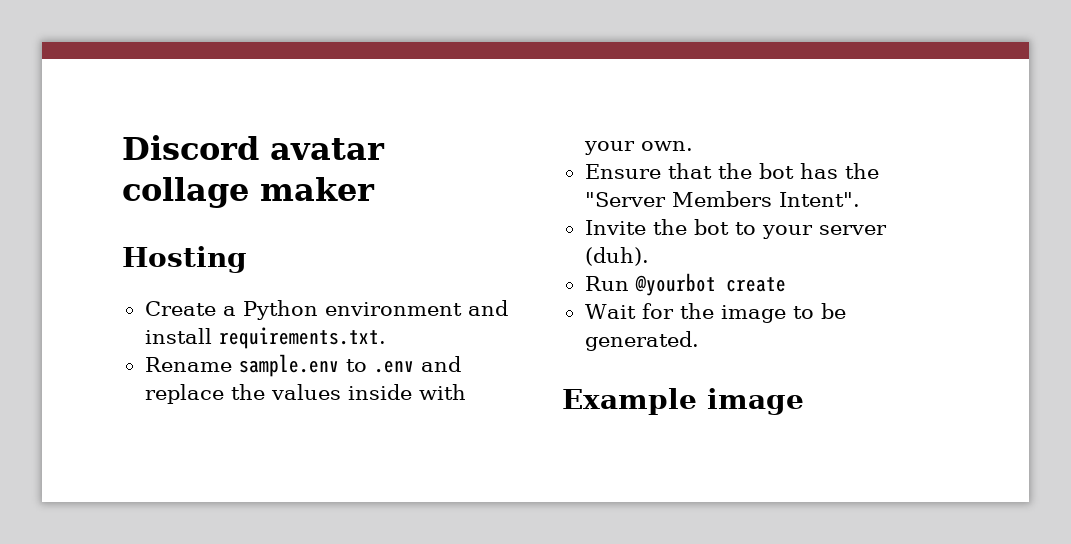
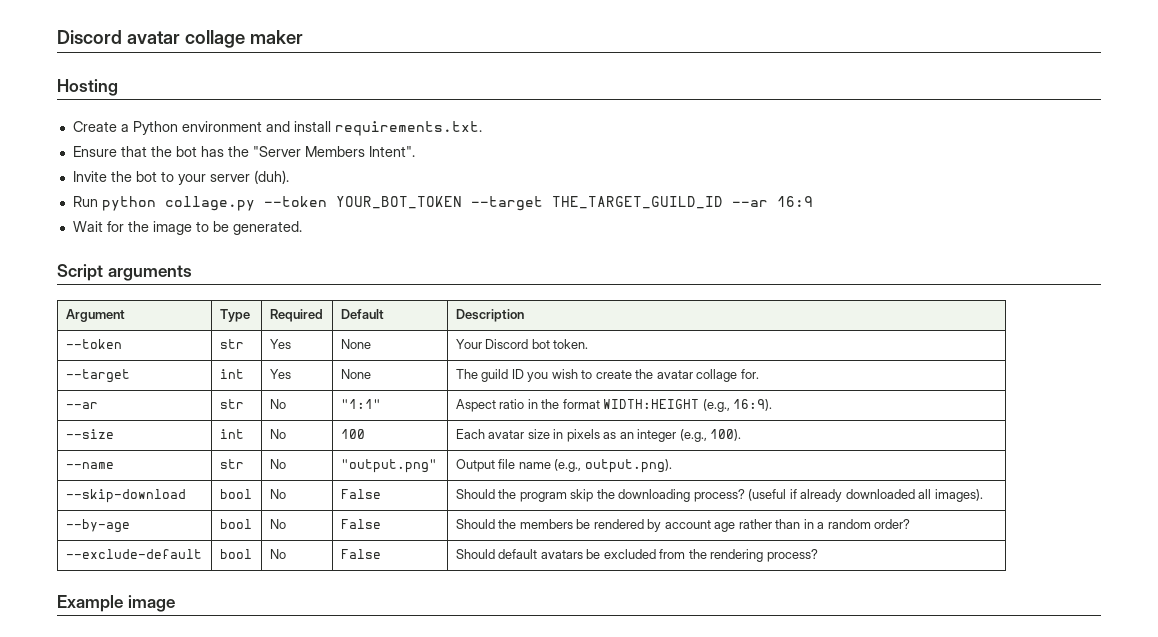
[144,354,461,377] [144,384,466,404] [583,141,693,155] // Rename sample.env to .env and replace the values inside with your own. -> (482, 128) none
[634,273,786,296] @yourbot create -> [101,196,813,211] python collage.py --token YOUR_BOT_TOKEN --target THE_TARGET_GUILD_ID --ar 16:9
(699, 341) none -> [57,264,192,281] [65,309,125,322] [219,309,250,322] [269,309,323,322] [340,309,384,319] [455,309,524,322] [65,339,122,349] [219,339,244,349] [269,339,291,349] [340,339,371,349] [455,339,589,349] [65,369,130,383] [219,369,244,379] [269,369,291,379] [340,369,371,379] [455,369,759,382] [65,402,98,409] [219,399,244,409] [269,399,286,409] [340,399,381,409] [455,399,773,412] [65,429,114,439] [219,429,244,439] [269,429,286,439] [340,429,365,439] [455,429,742,442] [65,462,114,469] [219,459,244,469] [269,459,286,469] [340,459,437,473] [455,459,672,473] [65,489,186,503] [219,489,252,499] [269,489,286,499] [340,489,381,499] [455,489,983,502] [65,519,130,533] [219,519,252,529] [269,519,286,529] [340,519,381,529] [455,519,911,532] [65,549,202,559] [219,549,252,559] [269,549,286,559] [340,549,381,559] [455,549,818,562] // Script arguments // Argument | Type | Required | Default | Description // --token | str | Yes | None | Your Discord bot token. // --target | int | Yes | None | The guild ID you wish to create the avatar collage for. // --ar | str | No | "1:1" | Aspect ratio in the format WIDTH:HEIGHT (e.g., 16:9). // --size | int | No | 100 | Each avatar size in pixels as an integer (e.g., 100). // --name | str | No | "output.png" | Output file name (e.g., output.png). // --skip-download | bool | No | False | Should the program skip the downloading process? (useful if already downloaded all images). // --by-age | bool | No | False | Should the members be rendered by account age rather than in a random order? // --exclude-default | bool | No | False | Should default avatars be excluded from the rendering process?

